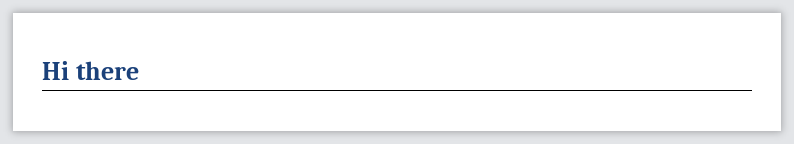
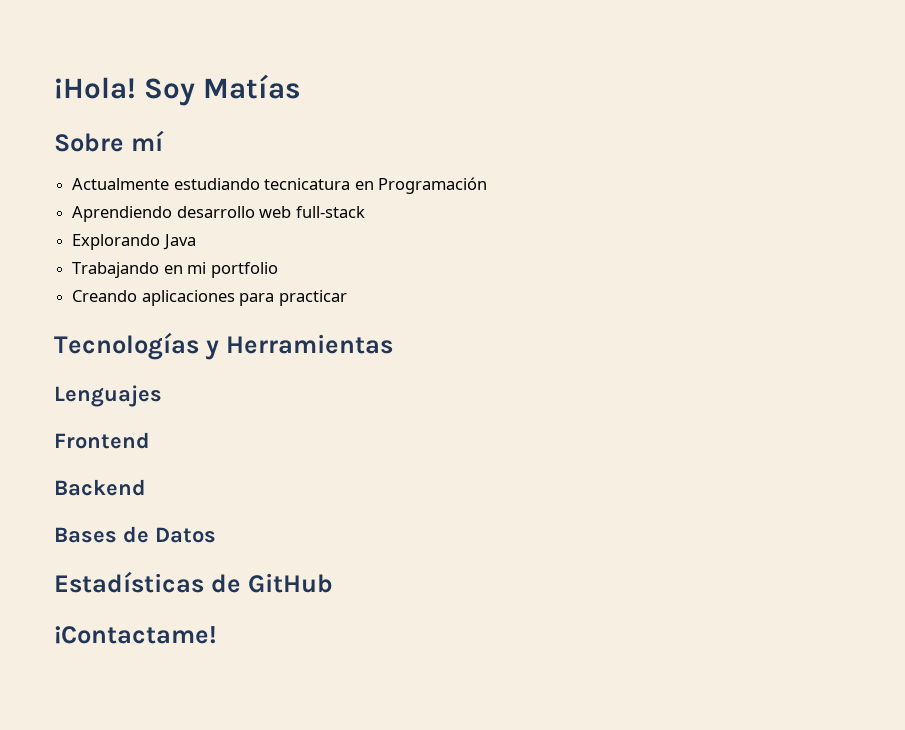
[42,61,139,80] Hi there -> [54,74,301,106] [54,130,164,152] [72,177,487,194] [72,206,365,222] [72,234,196,250] [72,262,278,278] [72,290,347,306] [54,332,393,360] [54,385,162,407] [54,432,150,449] [54,479,146,496] [54,526,216,543] [54,571,333,593] [54,626,216,644] ¡Hola! Soy Matías // Sobre mí // Actualmente estudiando tecnicatura en Programación // Aprendiendo desarrollo web full-stack // Explorando Java // Trabajando en mi portfolio // Creando aplicaciones para practicar // Tecnologías y Herramientas // Lenguajes // Frontend // Backend // Bases de Datos // Estadísticas de GitHub // ¡Contactame!

